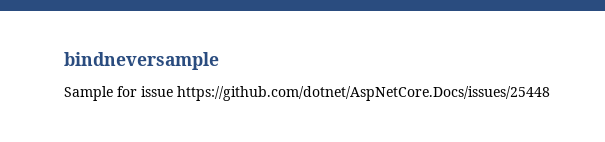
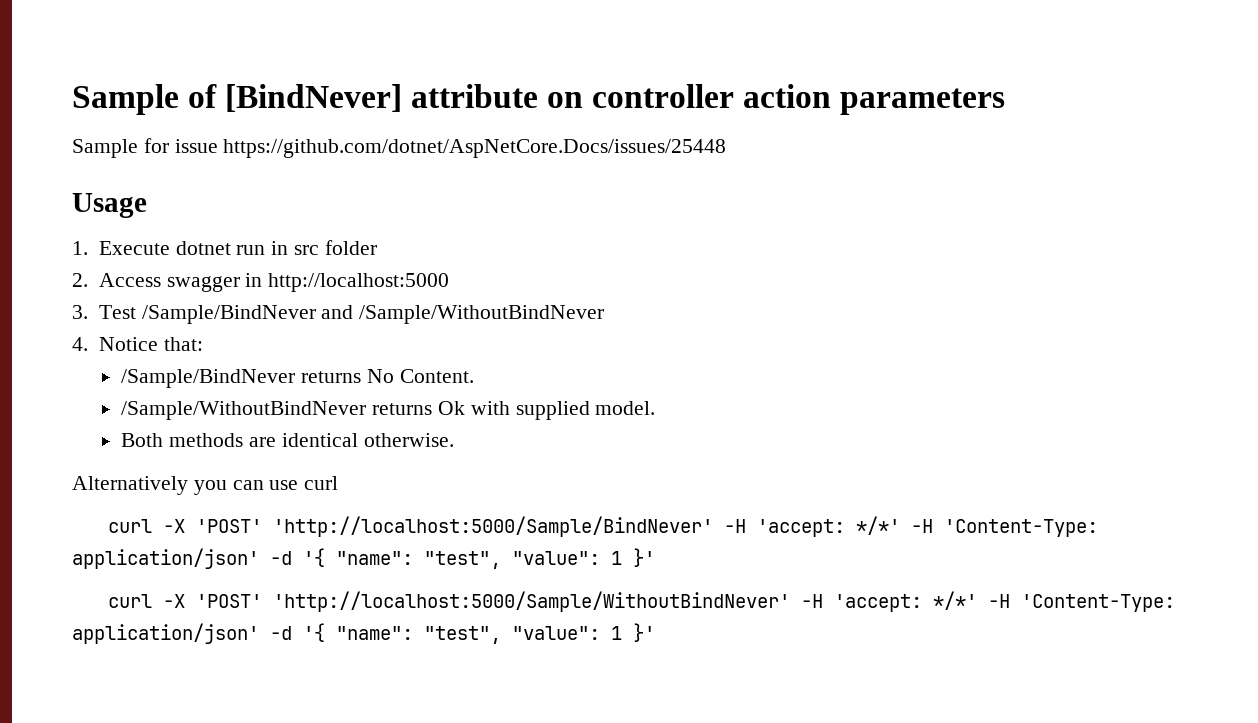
[64,52,219,70] [64,86,550,101] bindneversample // Sample for issue https://github.com/dotnet/AspNetCore.Docs/issues/25448 -> [72,84,1006,115] [72,138,727,158] [72,193,147,218] [72,240,377,255] [72,273,450,292] [72,305,605,324] [72,337,203,351] [121,369,474,388] [121,401,656,420] [121,433,454,447] [72,476,339,495] [107,516,1098,537] [72,548,655,569] [107,591,1175,612] [72,623,655,644] Sample of [BindNever] attribute on controller action parameters // Sample for issue https://github.com/dotnet/AspNetCore.Docs/issues/25448 // Usage // 1. Execute dotnet run in src folder // 2. Access swagger in http://localhost:5000 // 3. Test /Sample/BindNever and /Sample/WithoutBindNever // 4. Notice that: // /Sample/BindNever returns No Content. // /Sample/WithoutBindNever returns Ok with supplied model. // Both methods are identical otherwise. // Alternatively you can use curl // curl -X 'POST' 'http://localhost:5000/Sample/BindNever' -H 'accept: */*' -H 'Content-Type: application/json' -d '{ "name": "test", "value": 1 }' // curl -X 'POST' 'http://localhost:5000/Sample/WithoutBindNever' -H 'accept: */*' -H 'Content-Type: application/json' -d '{ "name": "test", "value": 1 }'

